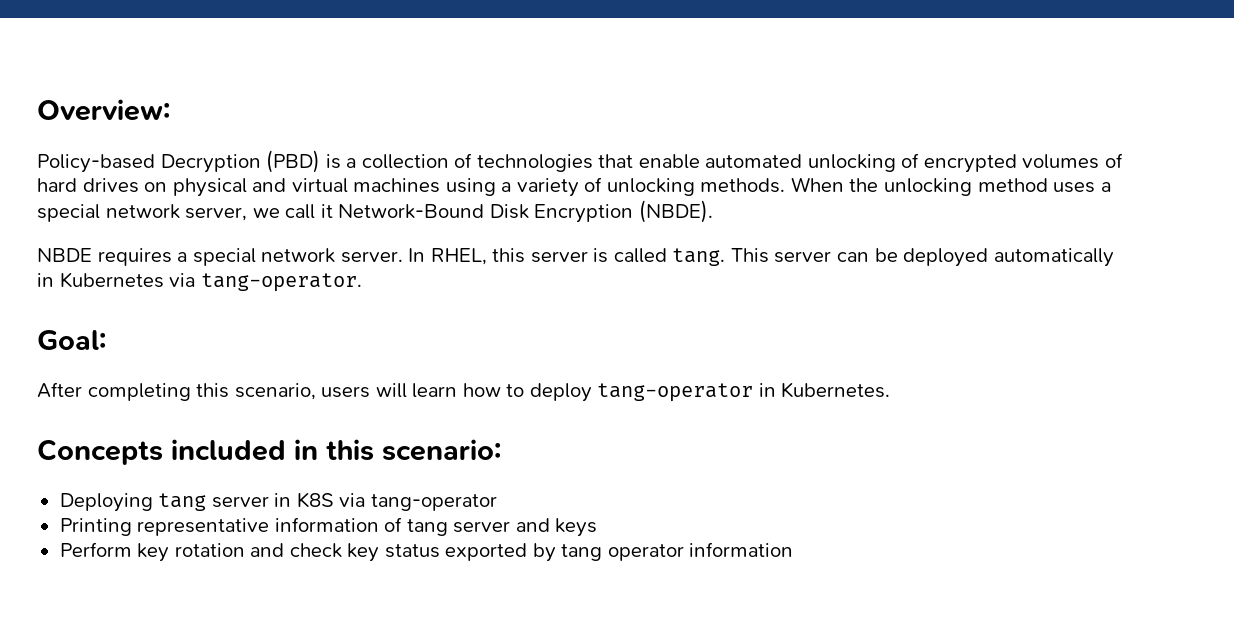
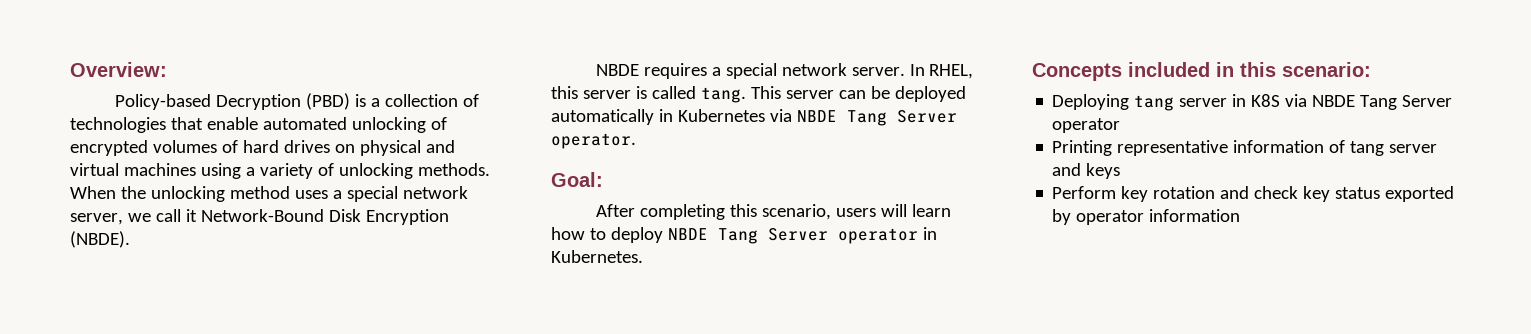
[200,273,362,292] tang-operator. -> [796,110,957,126] [551,133,636,149] NBDE Tang Server operator.
[597,383,754,402] tang-operator -> [667,228,918,244] NBDE Tang Server operator
[370,494,497,511] tang-operator -> [1312,95,1453,110] [1052,118,1121,133] NBDE Tang Server operator
[561,544,603,561] tang -> (1072, 217) none

